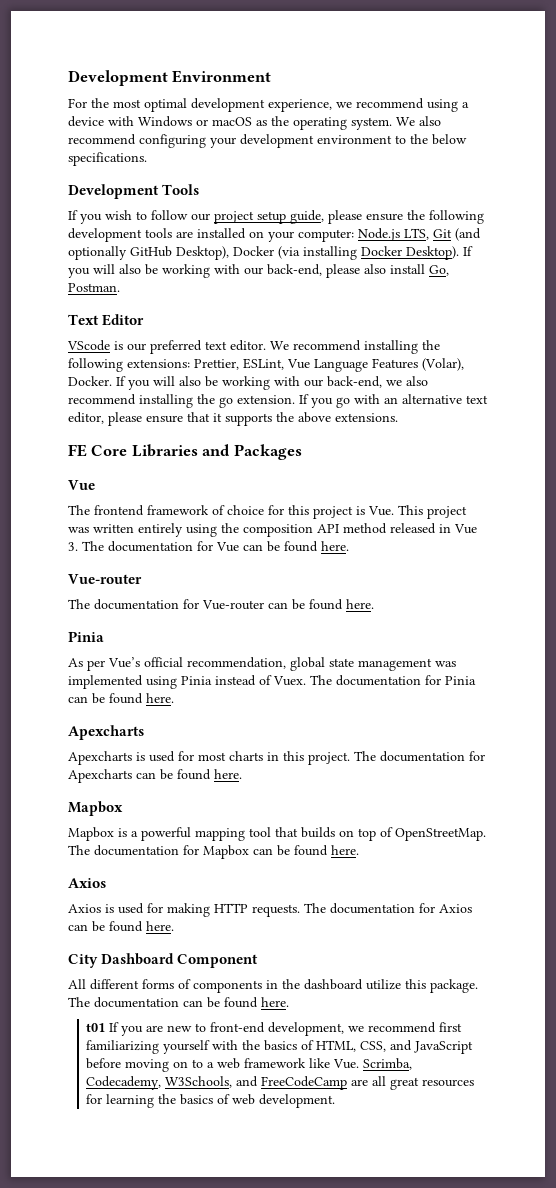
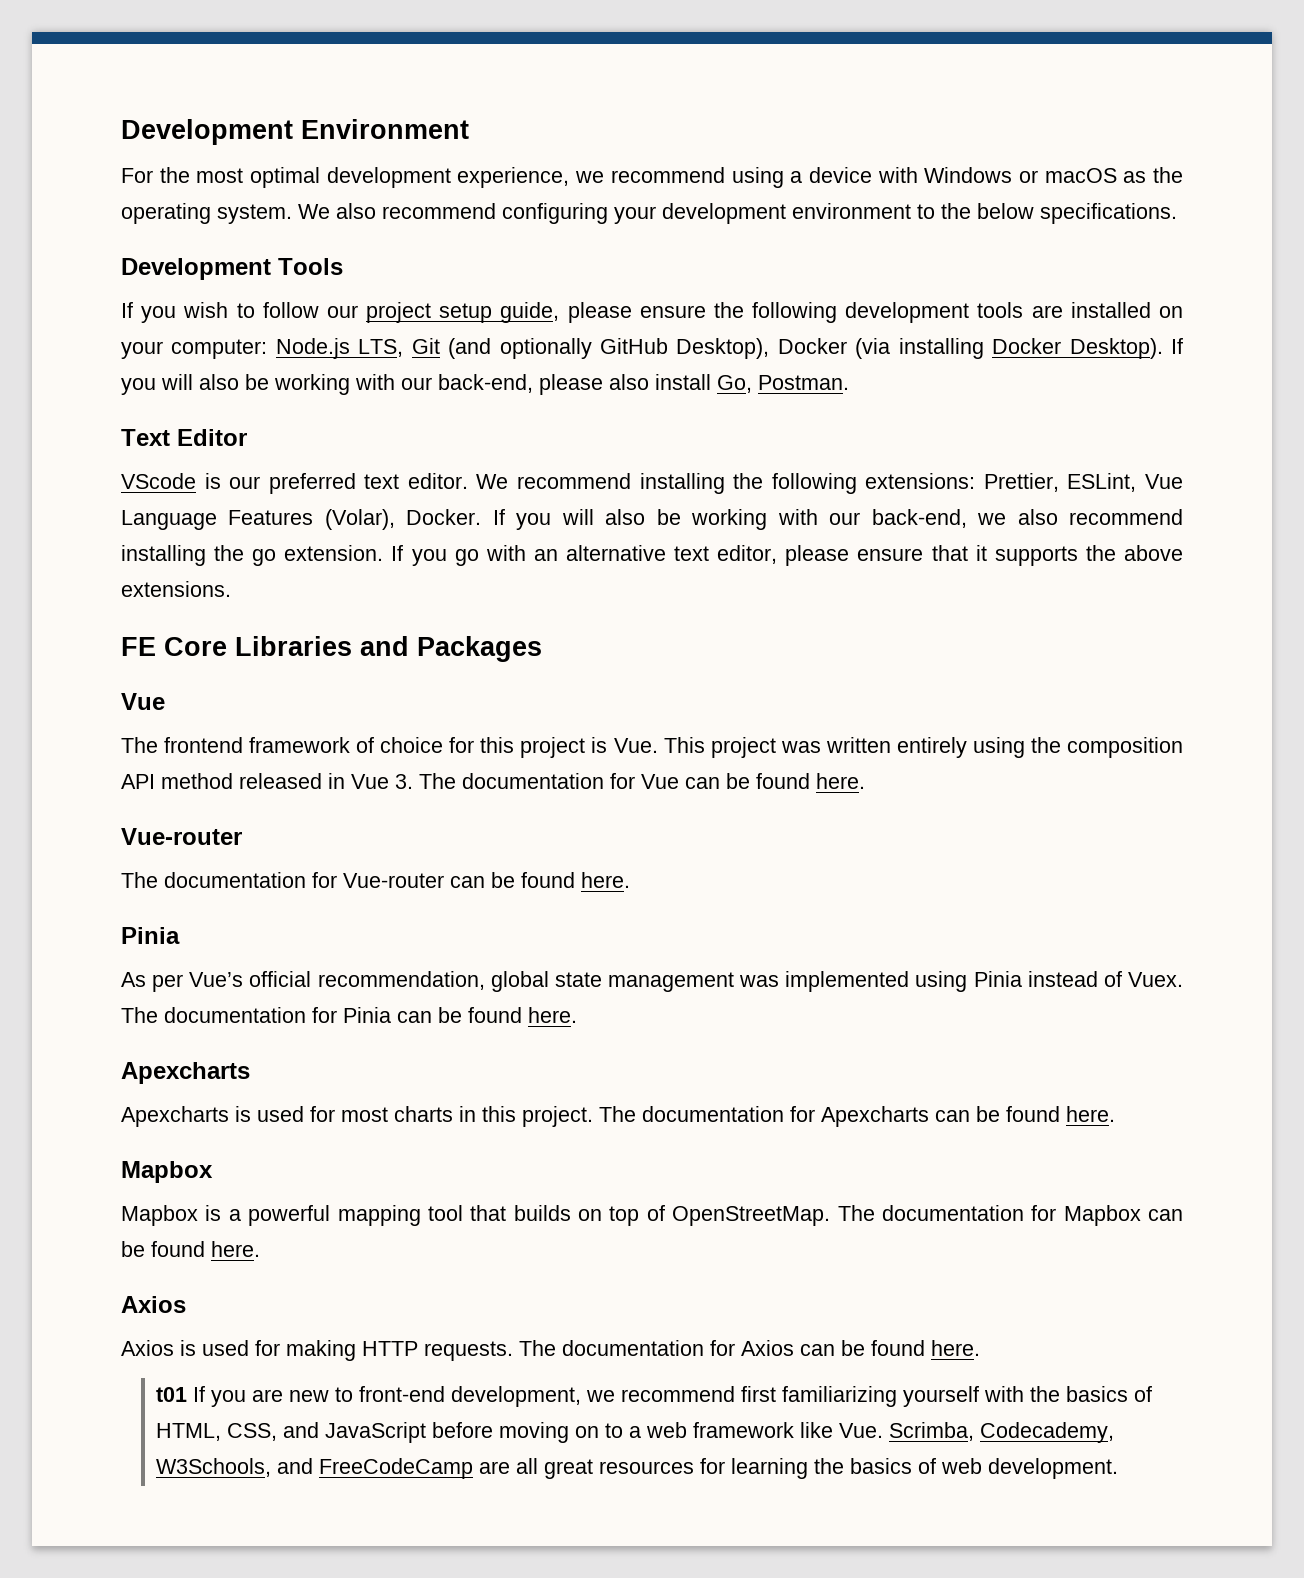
[68,953,259,968] [68,979,478,993] [68,997,289,1008] // City Dashboard Component // All different forms of components in the dashboard utilize this package. The documentation can be found here. -> (980, 1348) none

